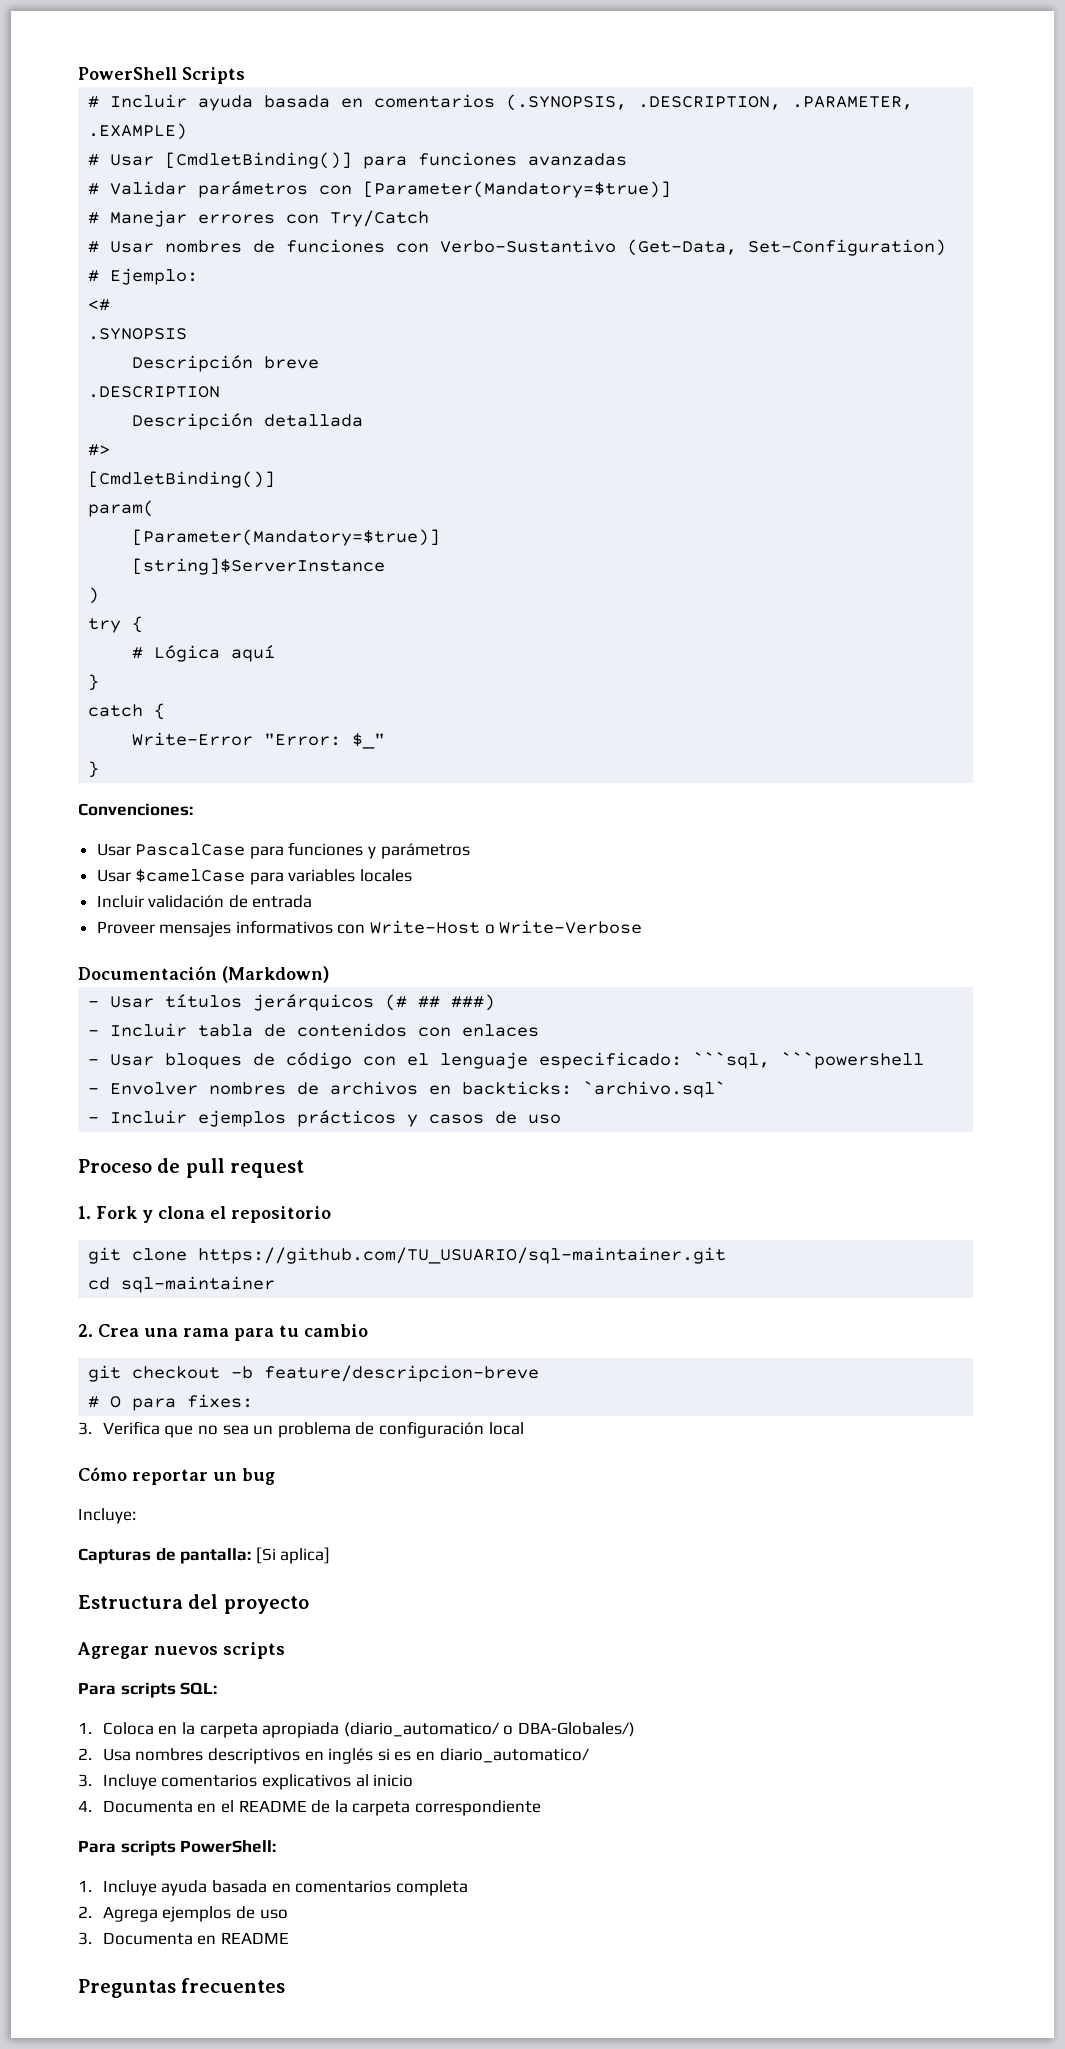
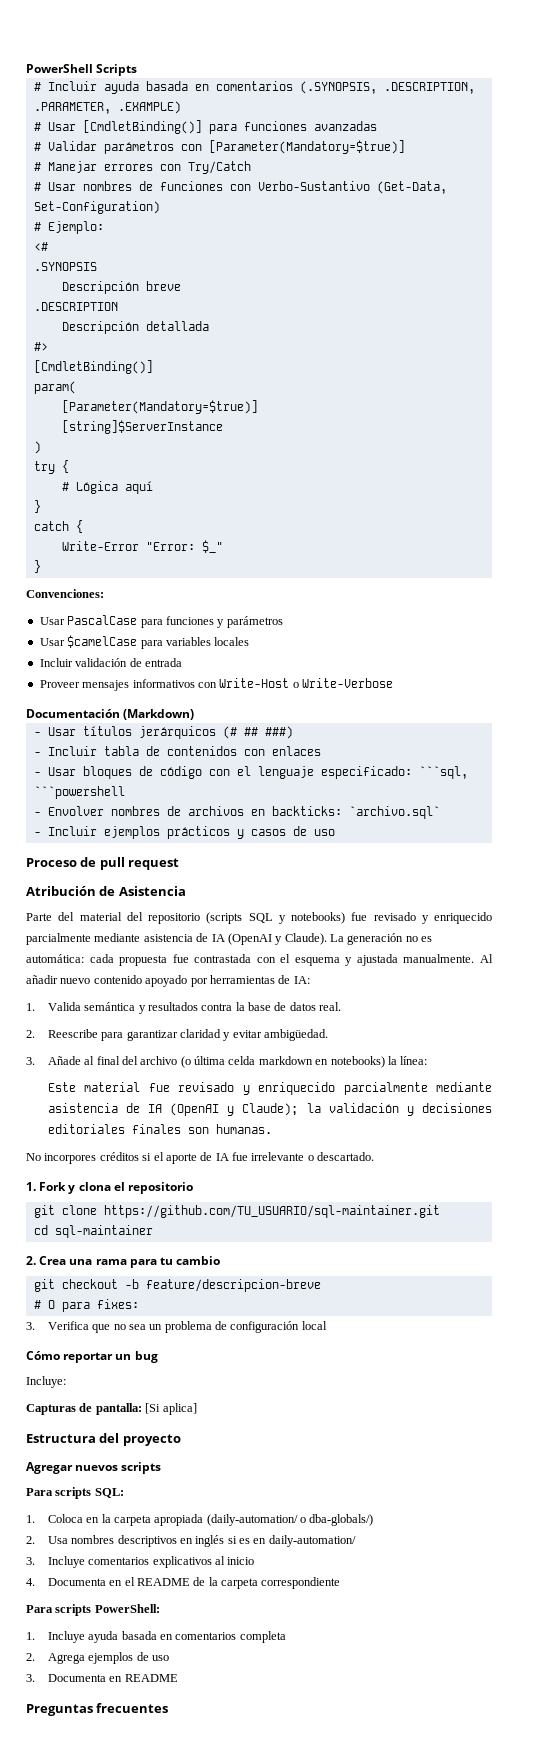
(305, 1169) none -> [26,886,186,896] [26,912,492,924] [26,933,433,945] [26,954,494,966] [26,975,310,987] [26,1002,342,1014] [26,1029,329,1041] [26,1056,428,1068] [47,1082,492,1095] [47,1103,492,1116] [47,1124,272,1134] [26,1152,375,1164] // Atribución de Asistencia // Parte del material del repositorio (scripts SQL y notebooks) fue revisado y enriquecido parcialmente mediante asistencia de IA (OpenAI y Claude). La generación no es automática: cada propuesta fue contrastada con el esquema y ajustada manualmente. Al añadir nuevo contenido apoyado por herramientas de IA: // 1. Valida semántica y resultados contra la base de datos real. // 2. Reescribe para garantizar claridad y evitar ambigüedad. // 3. Añade al final del archivo (o última celda markdown en notebooks) la línea: // Este material fue revisado y enriquecido parcialmente mediante asistencia de IA (OpenAI y Claude); la validación y decisiones editoriales finales son humanas. // No incorpores créditos si el aporte de IA fue irrelevante o descartado.
[343,1722,635,1737] (diario_automatico/ o DBA-Globales/) -> [206,1514,374,1526] (daily-automation/ o dba-globals/)
[439,1748,589,1763] diario_automatico/ -> [268,1535,356,1547] daily-automation/

